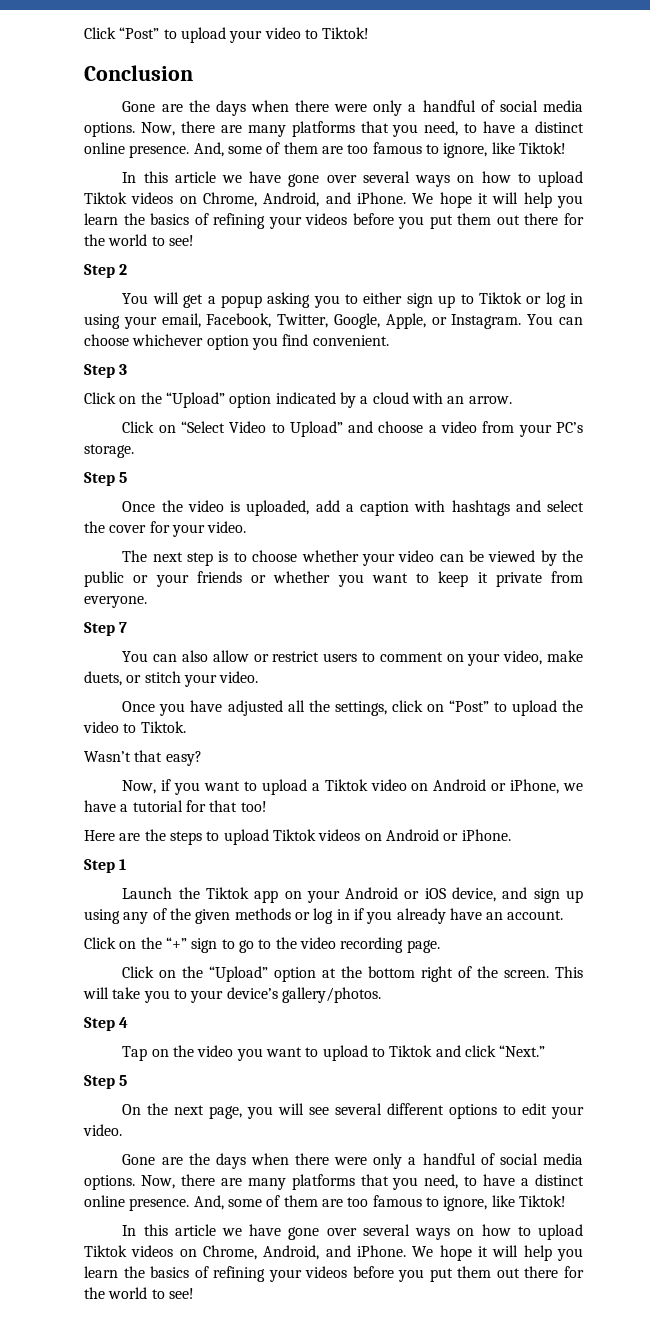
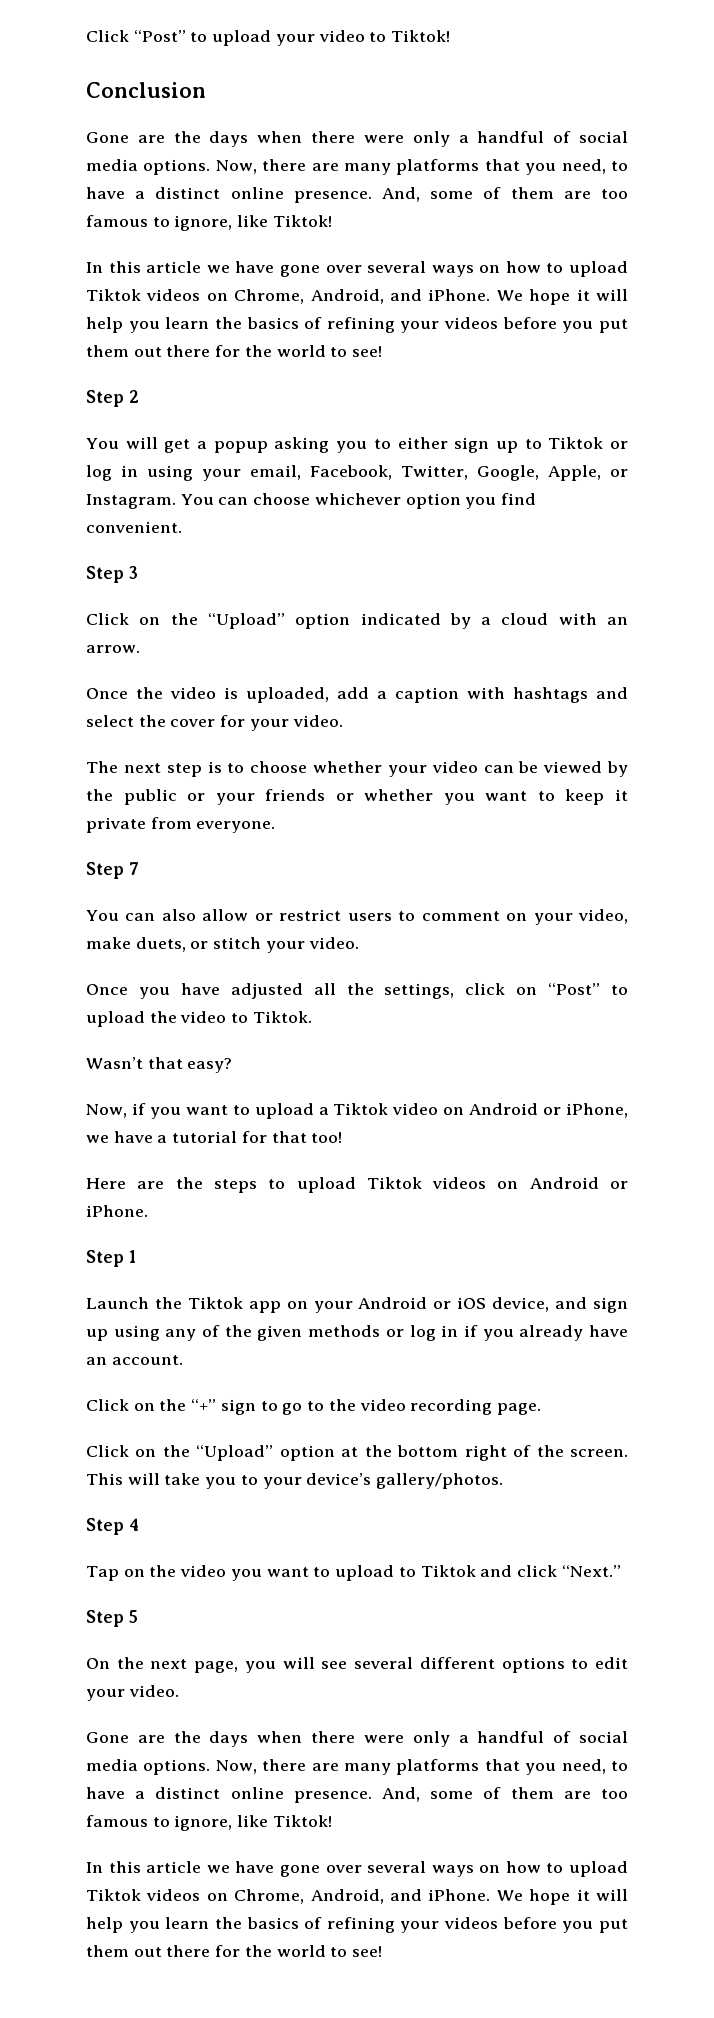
[122,421,584,437] [84,444,134,458] [84,472,128,486] // Click on “Select Video to Upload” and choose a video from your PC’s storage. // Step 5 -> (140, 649) none

